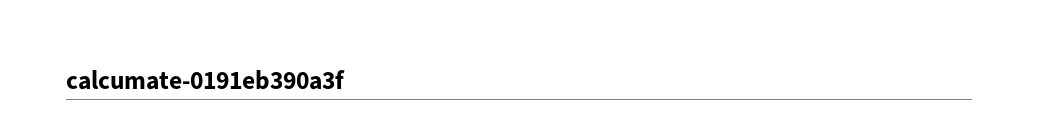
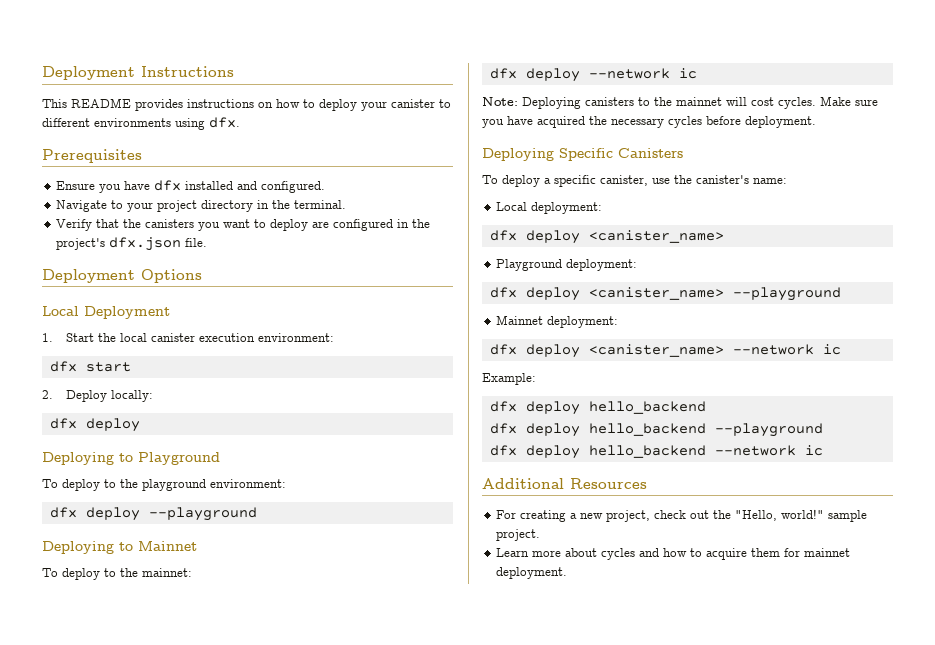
[66,70,345,90] calcumate-0191eb390a3f -> [42,66,234,80] [42,98,451,111] [42,117,240,130] [42,149,142,163] [56,180,326,193] [56,200,347,212] [56,219,431,231] [56,237,208,251] [42,269,202,283] [42,306,170,319] [42,333,335,342] [49,361,131,372] [42,390,154,402] [49,418,140,432] [42,452,220,465] [42,479,286,491] [49,507,257,521] [42,541,197,554] [42,568,192,580] [489,68,697,82] [482,96,878,109] [482,116,816,128] [482,148,683,161] [482,175,787,187] [496,202,603,214] [489,230,724,244] [496,259,638,271] [489,287,841,301] [496,315,619,328] [489,344,841,358] [482,373,536,385] [489,401,706,415] [489,423,823,437] [489,445,823,459] [482,478,647,489] [496,509,868,522] [496,529,541,541] [496,548,851,560] [496,567,568,579] Deployment Instructions // This README provides instructions on how to deploy your canister to different environments using dfx. // Prerequisites // Ensure you have dfx installed and configured. // Navigate to your project directory in the terminal. // Verify that the canisters you want to deploy are configured in the project's dfx.json file. // Deployment Options // Local Deployment // 1. Start the local canister execution environment: // dfx start // 2. Deploy locally: // dfx deploy // Deploying to Playground // To deploy to the playground environment: // dfx deploy --playground // Deploying to Mainnet // To deploy to the mainnet: // dfx deploy --network ic // Note: Deploying canisters to the mainnet will cost cycles. Make sure you have acquired the necessary cycles before deployment. // Deploying Specific Canisters // To deploy a specific canister, use the canister's name: // Local deployment: // dfx deploy <canister_name> // Playground deployment: // dfx deploy <canister_name> --playground // Mainnet deployment: // dfx deploy <canister_name> --network ic // Example: // dfx deploy hello_backend // dfx deploy hello_backend --playground // dfx deploy hello_backend --network ic // Additional Resources // For creating a new project, check out the "Hello, world!" sample project. // Learn more about cycles and how to acquire them for mainnet deployment.

